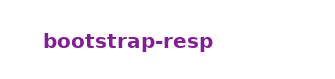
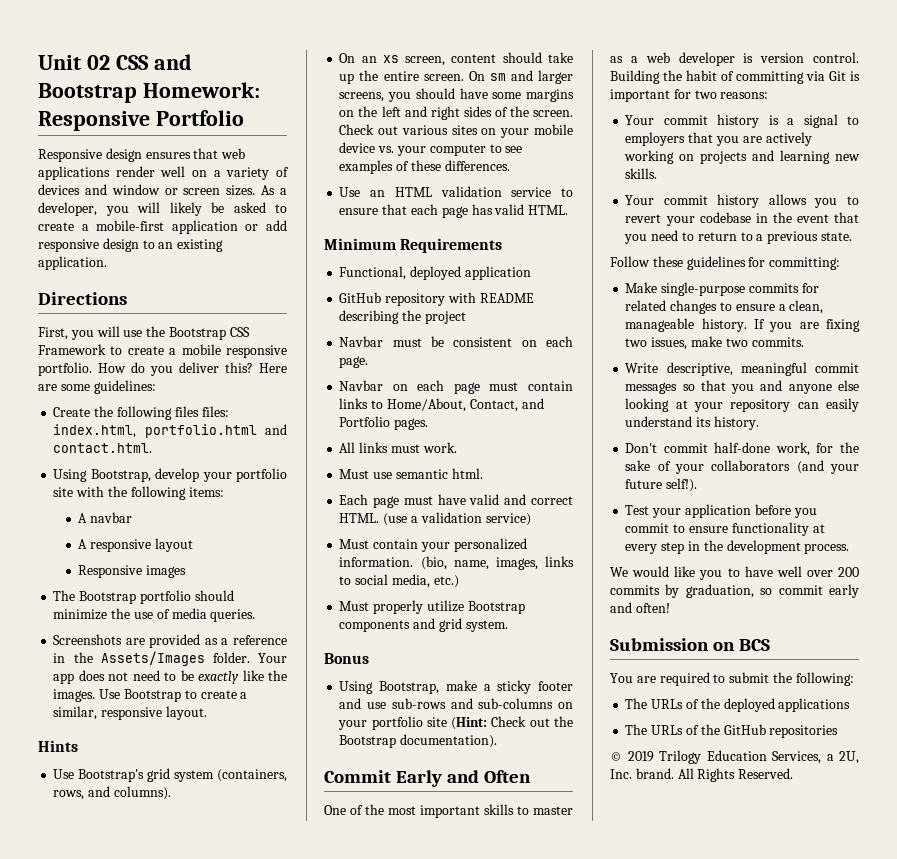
[43,33,213,52] bootstrap-resp -> [38,54,192,70] [38,82,260,103] [38,110,244,131] [38,148,246,162] [38,166,289,180] [38,184,287,196] [38,202,287,216] [38,220,287,234] [38,238,224,252] [38,256,107,270] [38,292,127,305] [38,326,250,340] [38,344,287,358] [38,362,287,376] [38,380,156,394] [53,406,229,420] [53,424,287,438] [53,443,153,453] [53,468,287,482] [53,486,224,500] [78,512,132,523] [78,538,193,552] [78,565,186,578] [53,590,234,604] [53,608,256,622] [53,634,287,648] [53,651,287,666] [53,670,287,684] [53,689,248,702] [53,706,207,720] [38,740,78,752] [53,768,287,782] [53,786,171,800] [339,52,573,66] [339,70,573,84] [339,88,574,102] [339,106,573,120] [339,124,573,138] [339,142,523,156] [339,160,510,174] [339,186,573,197] [339,204,569,218] [324,238,503,253] [339,266,531,280] [339,292,534,306] [339,310,466,324] [339,336,573,347] [339,356,369,368] [339,380,573,394] [339,398,544,412] [339,416,429,430] [339,442,457,453] [339,468,483,479] [339,494,573,508] [339,512,531,526] [339,538,527,552] [339,556,574,570] [339,574,459,588] [339,600,525,614] [339,618,508,632] [324,653,369,664] [339,680,573,694] [339,698,573,709] [338,716,573,730] [339,734,498,748] [324,770,532,787] [324,804,573,818] [610,52,859,66] [610,70,860,84] [610,89,769,102] [625,114,859,128] [625,132,812,146] [624,150,860,164] [625,168,658,179] [625,194,859,208] [625,212,859,226] [624,230,852,244] [610,256,841,270] [625,282,819,296] [625,300,824,314] [625,318,860,332] [625,336,804,350] [625,362,859,376] [625,380,859,394] [625,398,859,412] [625,416,759,430] [625,442,859,456] [625,460,859,474] [625,478,698,492] [625,504,817,518] [625,522,825,536] [625,540,850,554] [610,566,859,580] [610,584,859,598] [610,602,670,613] [610,638,771,651] [610,672,854,686] [625,698,851,712] [625,724,839,738] [610,750,859,764] [610,768,794,782] Unit 02 CSS and Bootstrap Homework: Responsive Portfolio // Responsive design ensures that web applications render well on a variety of devices and window or screen sizes. As a developer, you will likely be asked to create a mobile-first application or add responsive design to an existing application. // Directions // First, you will use the Bootstrap CSS Framework to create a mobile responsive portfolio. How do you deliver this? Here are some guidelines: // Create the following files files: index.html, portfolio.html and contact.html. // Using Bootstrap, develop your portfolio site with the following items: // A navbar // A responsive layout // Responsive images // The Bootstrap portfolio should minimize the use of media queries. // Screenshots are provided as a reference in the Assets/Images folder. Your app does not need to be exactly like the images. Use Bootstrap to create a similar, responsive layout. // Hints // Use Bootstrap's grid system (containers, rows, and columns). // On an xs screen, content should take up the entire screen. On sm and larger screens, you should have some margins on the left and right sides of the screen. Check out various sites on your mobile device vs. your computer to see examples of these differences. // Use an HTML validation service to ensure that each page has valid HTML. // Minimum Requirements // Functional, deployed application // GitHub repository with README describing the project // Navbar must be consistent on each page. // Navbar on each page must contain links to Home/About, Contact, and Portfolio pages. // All links must work. // Must use semantic html. // Each page must have valid and correct HTML. (use a validation service) // Must contain your personalized information. (bio, name, images, links to social media, etc.) // Must properly utilize Bootstrap components and grid system. // Bonus // Using Bootstrap, make a sticky footer and use sub-rows and sub-columns on your portfolio site (Hint: Check out the Bootstrap documentation). // Commit Early and Often // One of the most important skills to master as a web developer is version control. Building the habit of committing via Git is important for two reasons: // Your commit history is a signal to employers that you are actively working on projects and learning new skills. // Your commit history allows you to revert your codebase in the event that you need to return to a previous state. // Follow these guidelines for committing: // Make single-purpose commits for related changes to ensure a clean, manageable history. If you are fixing two issues, make two commits. // Write descriptive, meaningful commit messages so that you and anyone else looking at your repository can easily understand its history. // Don't commit half-done work, for the sake of your collaborators (and your future self!). // Test your application before you commit to ensure functionality at every step in the development process. // We would like you to have well over 200 commits by graduation, so commit early and often! // Submission on BCS // You are required to submit the following: // The URLs of the deployed applications // The URLs of the GitHub repositories // © 2019 Trilogy Education Services, a 2U, Inc. brand. All Rights Reserved.

